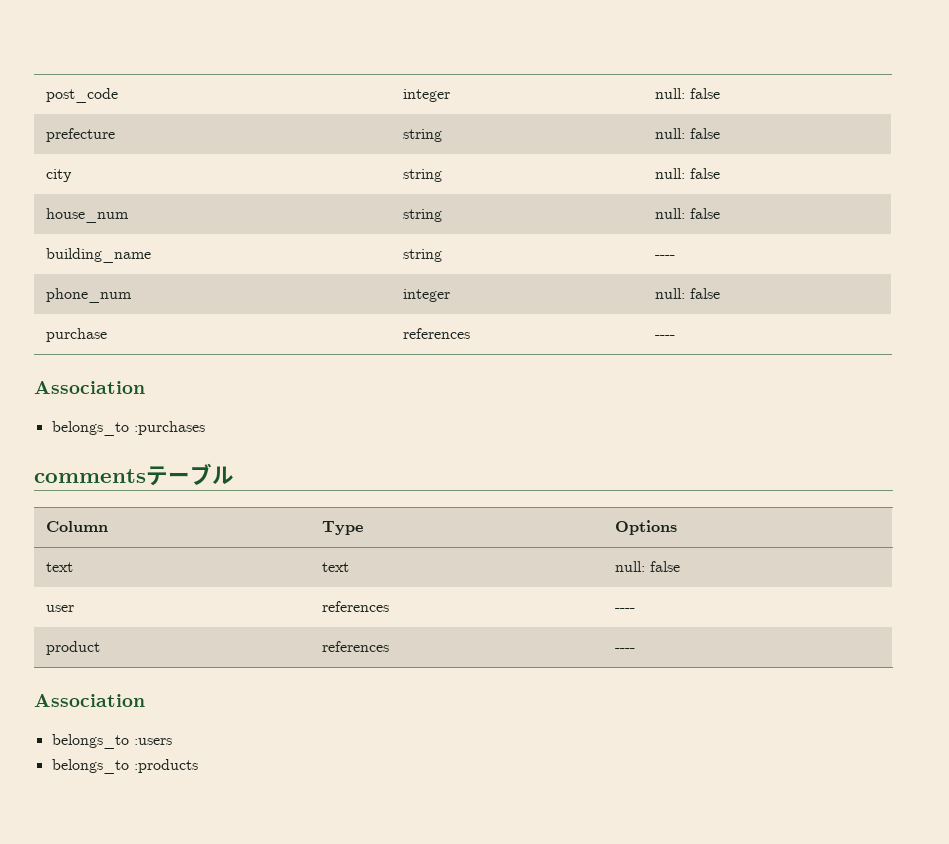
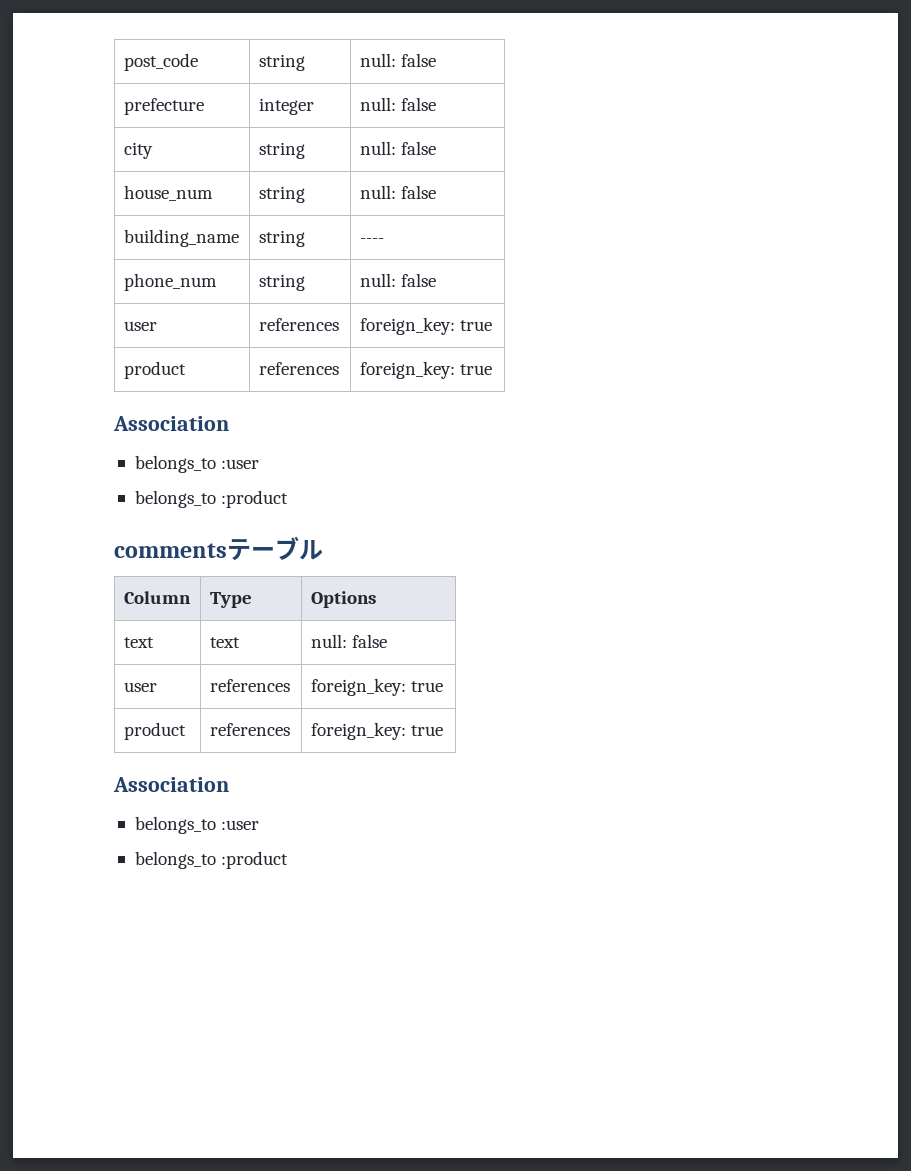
[402,89,450,102] integer -> [258,54,305,71] string
[402,129,442,142] string -> [258,98,314,115] integer
[402,289,450,302] [654,288,720,299] [45,328,107,342] [402,328,470,339] [654,335,675,339] [34,381,145,394] [51,421,205,436] integer | null: false // purchase | references | ---- // Association // belongs_to :purchases -> [258,274,305,291] [359,273,436,287] [123,321,157,331] [258,318,339,331] [359,317,492,335] [123,361,186,379] [258,362,339,375] [359,361,492,379] [113,416,229,431] [134,455,260,473] [134,490,289,508] string | null: false // user | references | foreign_key: true // product | references | foreign_key: true // Association // belongs_to :user // belongs_to :product
[614,608,635,612] [45,641,100,655] [321,641,389,652] [614,648,635,652] [34,694,145,707] [51,734,172,749] [51,759,198,774] ---- // product | references | ---- // Association // belongs_to :users // belongs_to :products -> [310,678,443,696] [123,722,186,740] [209,723,290,736] [310,722,443,740] [113,777,229,792] [134,816,260,834] [134,851,289,869] foreign_key: true // product | references | foreign_key: true // Association // belongs_to :user // belongs_to :product

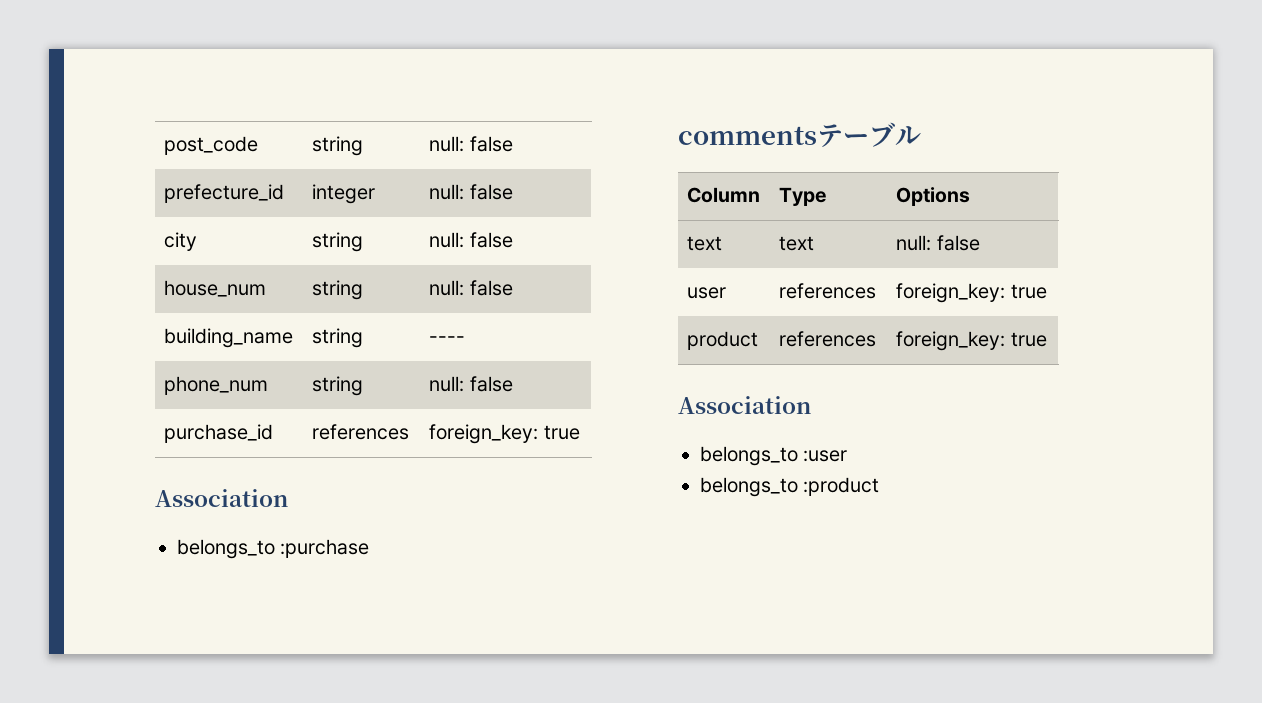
[123,98,204,115] prefecture -> [164,184,285,203] prefecture_id
[123,321,157,331] [258,318,339,331] [359,317,492,335] [123,361,186,379] [258,362,339,375] [359,361,492,379] [113,416,229,431] [134,455,260,473] [134,490,289,508] user | references | foreign_key: true // product | references | foreign_key: true // Association // belongs_to :user // belongs_to :product -> [164,424,274,443] [312,424,410,440] [429,424,580,444] [155,489,288,507] [177,539,370,559] purchase_id | references | foreign_key: true // Association // belongs_to :purchase

